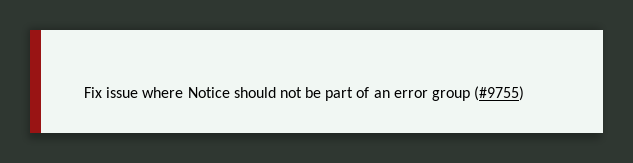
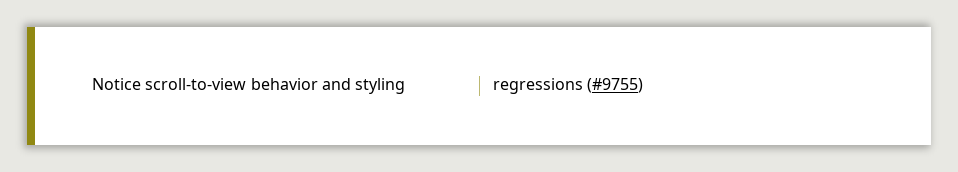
[84,87,471,101] Fix issue where Notice should not be part of an error group -> [92,78,583,94] Notice scroll-to-view behavior and styling regressions

